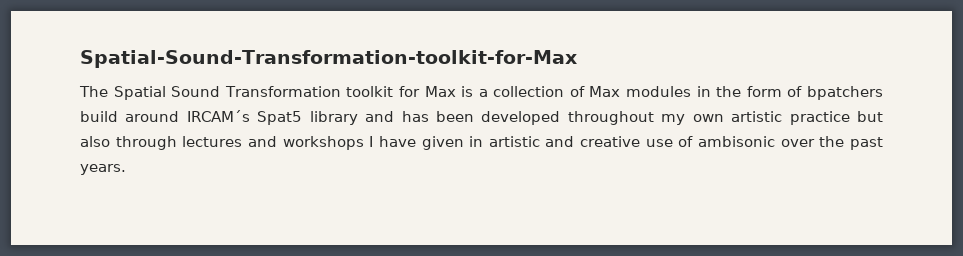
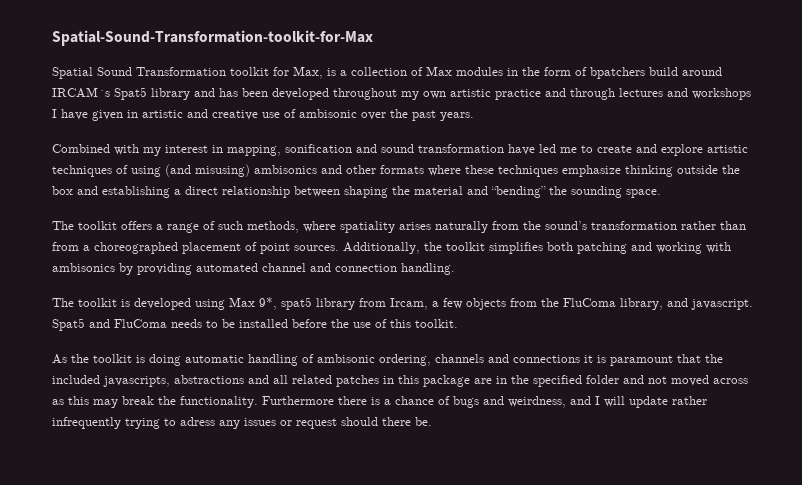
[79,86,108,97] The -> (373, 38) none
[424,86,456,97] Max -> [293,66,323,79] Max,
[857,111,884,122] [80,136,110,147] but also -> [545,88,566,97] and
(126, 169) none -> [52,144,748,156] [52,164,740,177] [52,186,661,198] [52,221,746,233] [52,242,731,254] [52,263,455,275] [52,297,753,310] [52,318,458,331] [52,354,723,366] [52,375,748,387] [52,396,707,408] [52,417,432,429] // Combined with my interest in mapping, sonification and sound transformation have led me to create and explore artistic techniques of using (and misusing) ambisonics and other formats where these techniques emphasize thinking outside the box and establishing a direct relationship between shaping the material and “bending” the sounding space. // The toolkit offers a range of such methods, where spatiality arises naturally from the sound’s transformation rather than from a choreographed placement of point sources. Additionally, the toolkit simplifies both patching and working with ambisonics by providing automated channel and connection handling. // The toolkit is developed using Max 9*, spat5 library from Ircam, a few objects from the FluComa library, and javascript. Spat5 and FluComa needs to be installed before the use of this toolkit. // As the toolkit is doing automatic handling of ambisonic ordering, channels and connections it is paramount that the included javascripts, abstractions and all related patches in this package are in the specified folder and not moved across as this may break the functionality. Furthermore there is a chance of bugs and weirdness, and I will update rather infrequently trying to adress any issues or request should there be.

